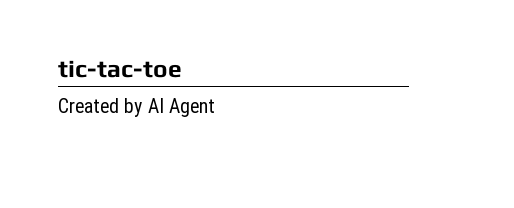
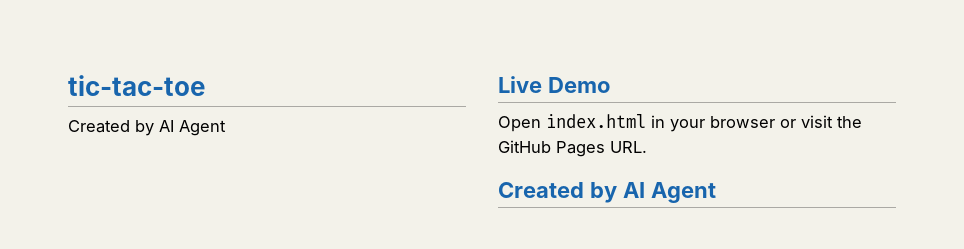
(215, 107) none -> [498,76,611,93] [498,114,862,132] [498,140,647,157] [498,182,716,203] // Live Demo // Open index.html in your browser or visit the GitHub Pages URL. // Created by AI Agent

